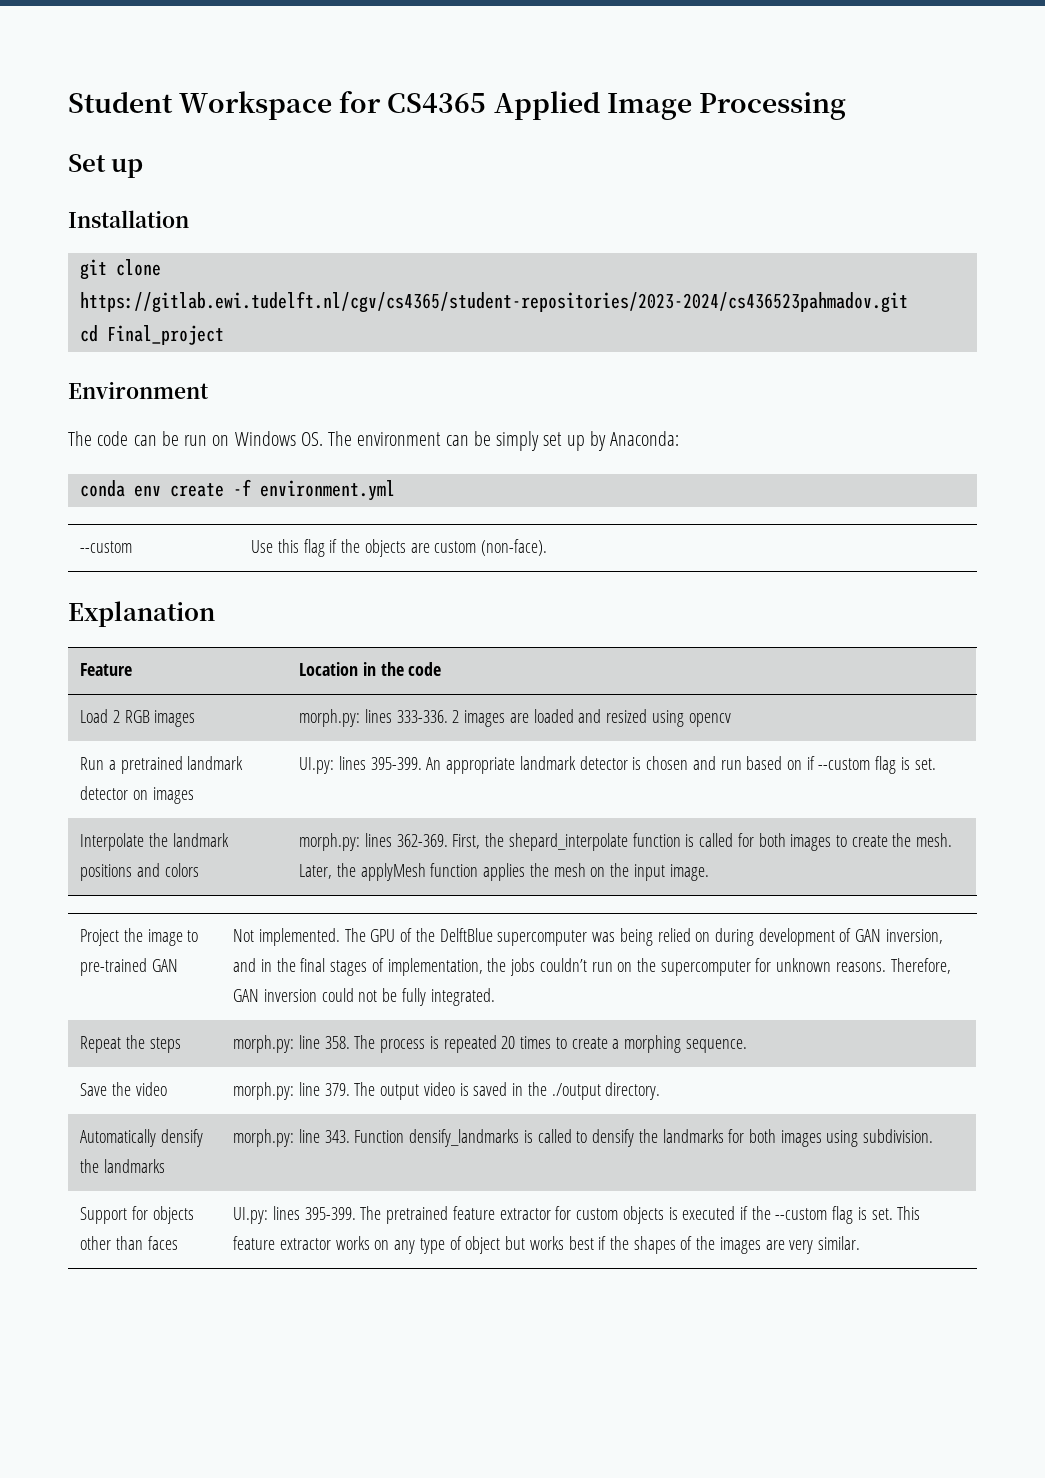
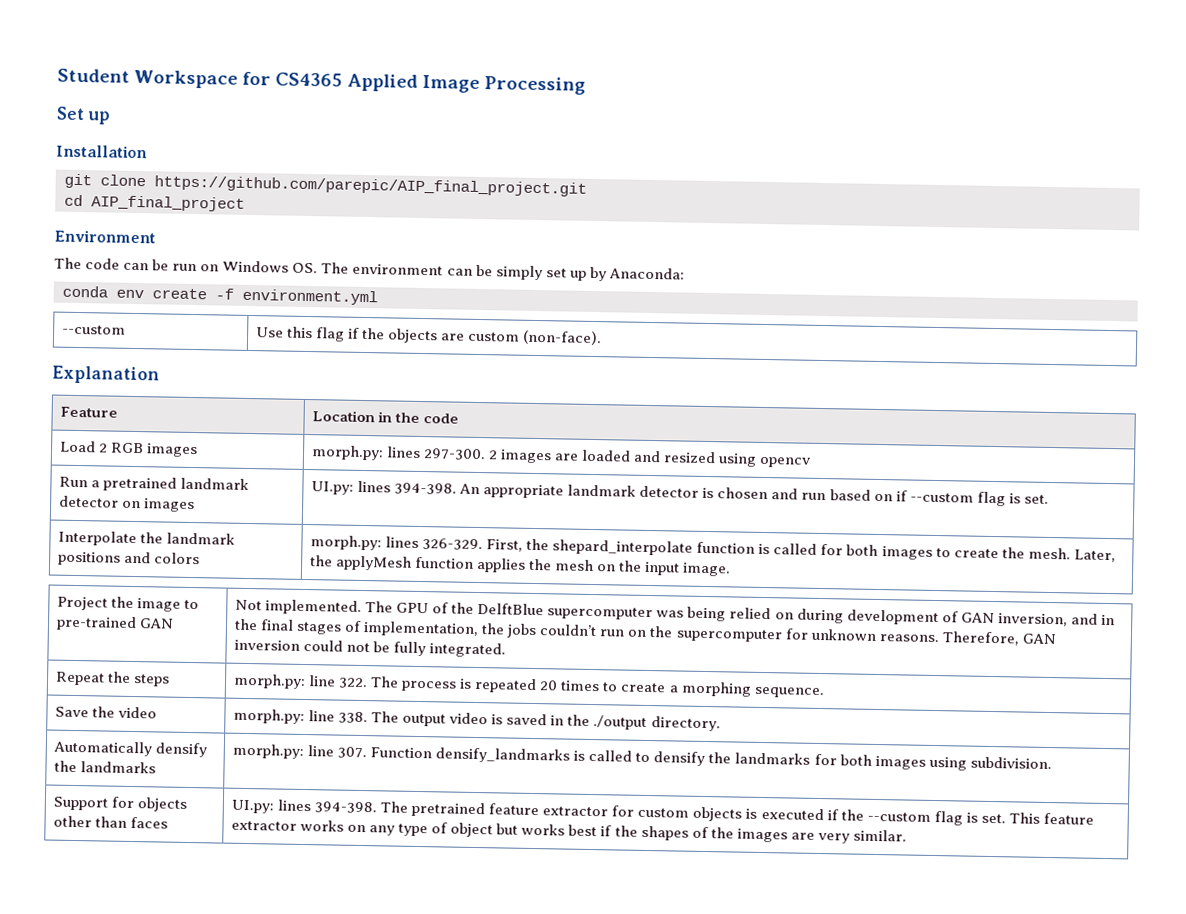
[79,291,908,313] https://gitlab.ewi.tudelft.nl/cgv/cs4365/student-repositories/2023-2024/cs436523pahmadov.git -> [154,175,587,197] https://github.com/parepic/AIP_final_project.git
[106,325,224,345] Final_project -> [91,195,245,212] AIP_final_project
[396,710,448,723] 333-336. -> [423,448,487,461] 297-300.
[370,757,422,770] 395-399. -> [394,482,458,495] 394-398.
[396,834,448,847] 362-369. -> [422,538,484,551] 326-329.
[324,1036,350,1049] 358. -> [338,677,369,689] 322.
[324,1083,350,1096] 379. -> [338,711,369,724] 338.
[324,1130,350,1143] 343. -> [337,746,368,759] 307.
[304,1207,356,1220] 395-399. -> [314,801,378,814] 394-398.

